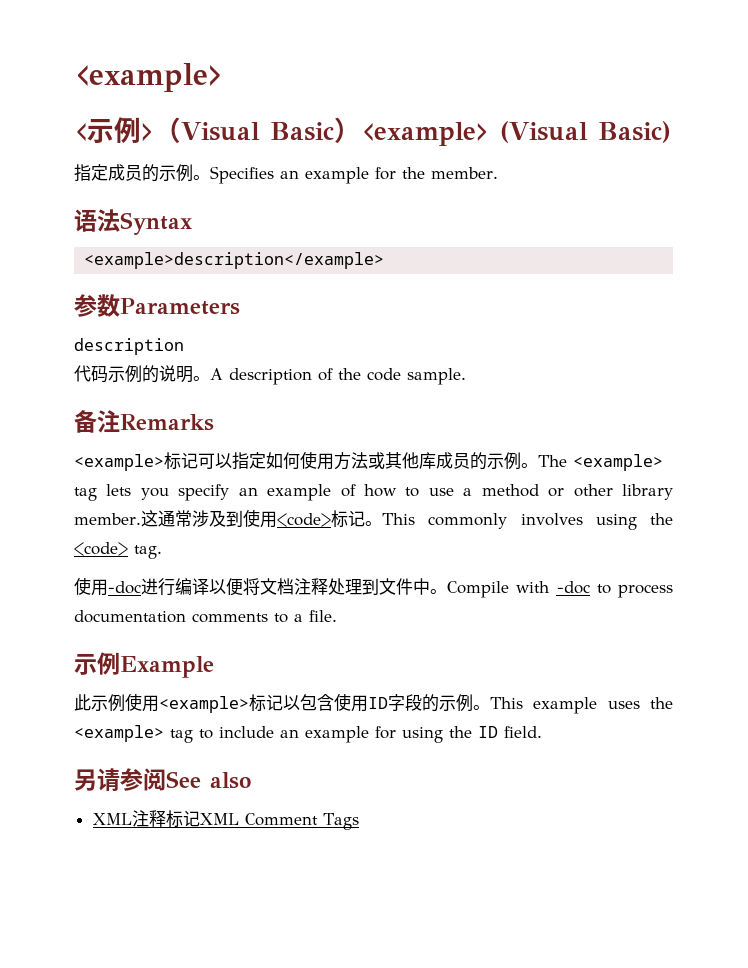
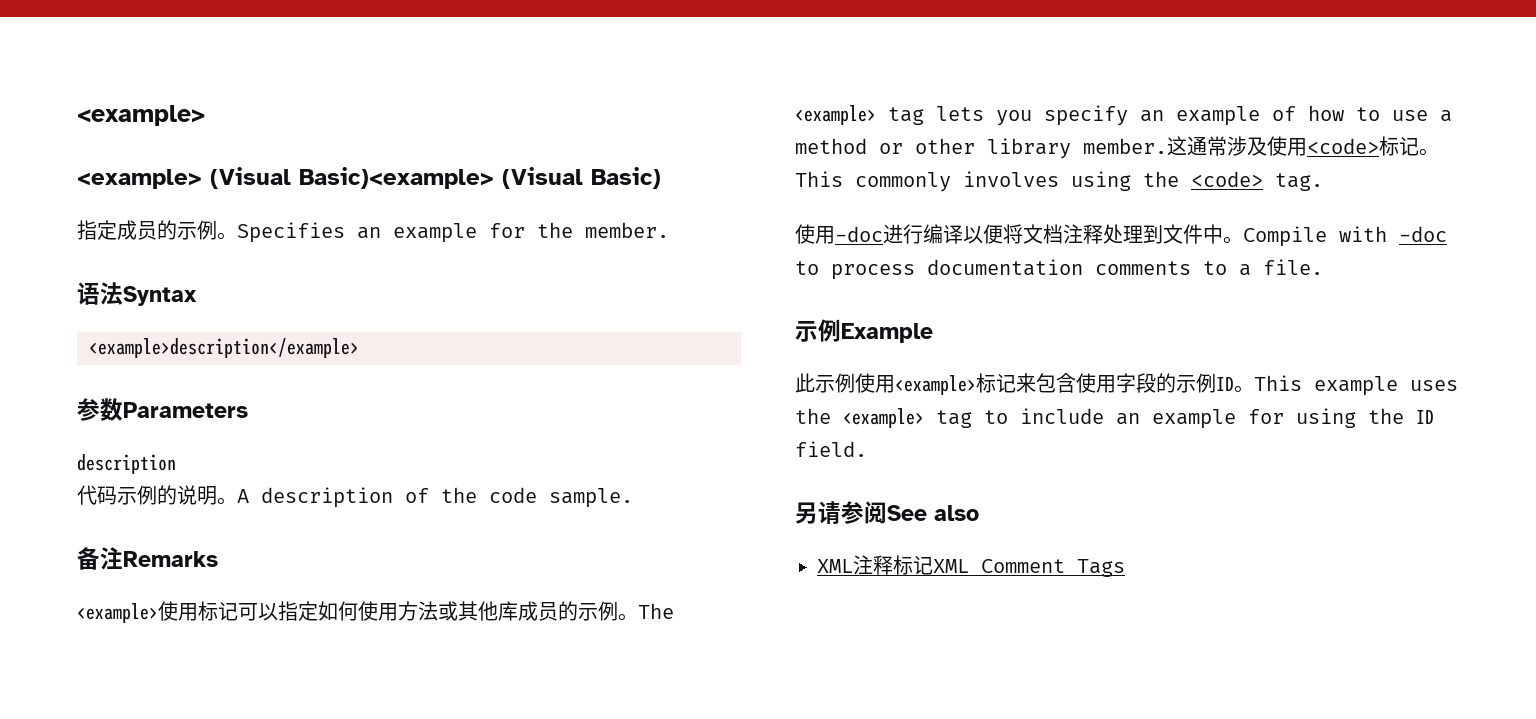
[74,117,489,146] <示例>（Visual Basic）<example> -> [77,167,494,189] <example> (Visual Basic)<example>
(164, 462) none -> [158,601,198,621] 使用
[225,510,243,527] 到 -> (1267, 146) none
[283,695,300,710] 以 -> [1016,373,1036,393] 来
[368,697,388,709] ID -> (1116, 384) none
(473, 703) none -> [1216,377,1234,391] ID

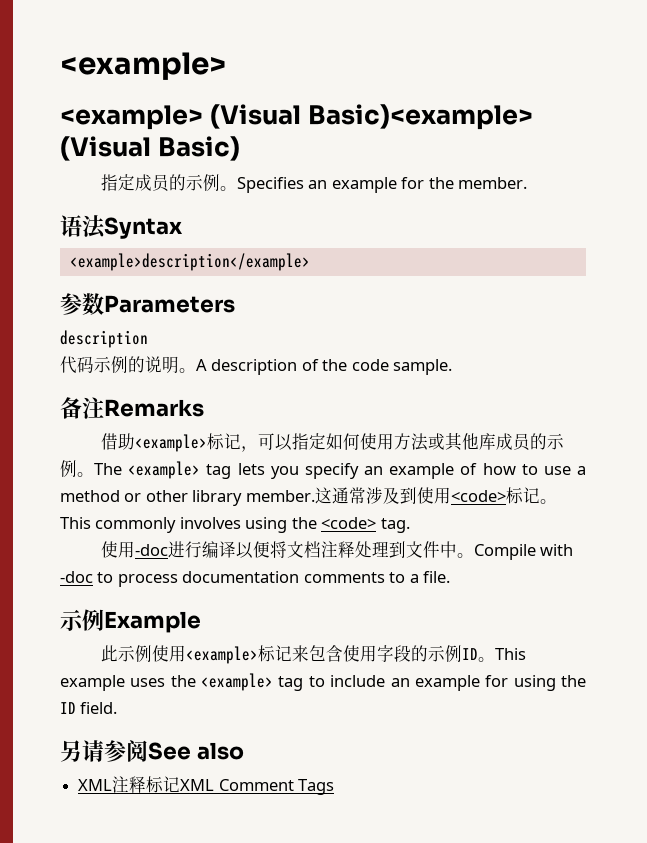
[77,601,238,623] <example>使用标记 -> [100,433,258,452] 借助<example>标记，
(1267, 146) none -> [399,487,417,504] 到

